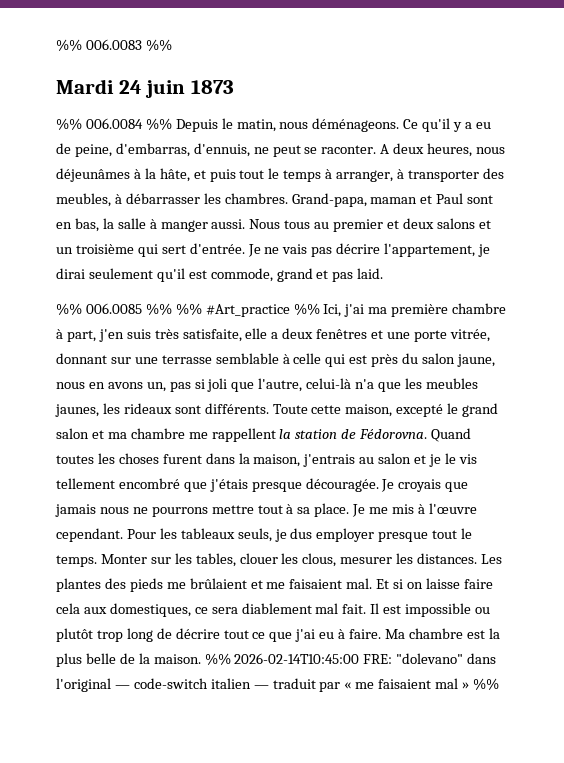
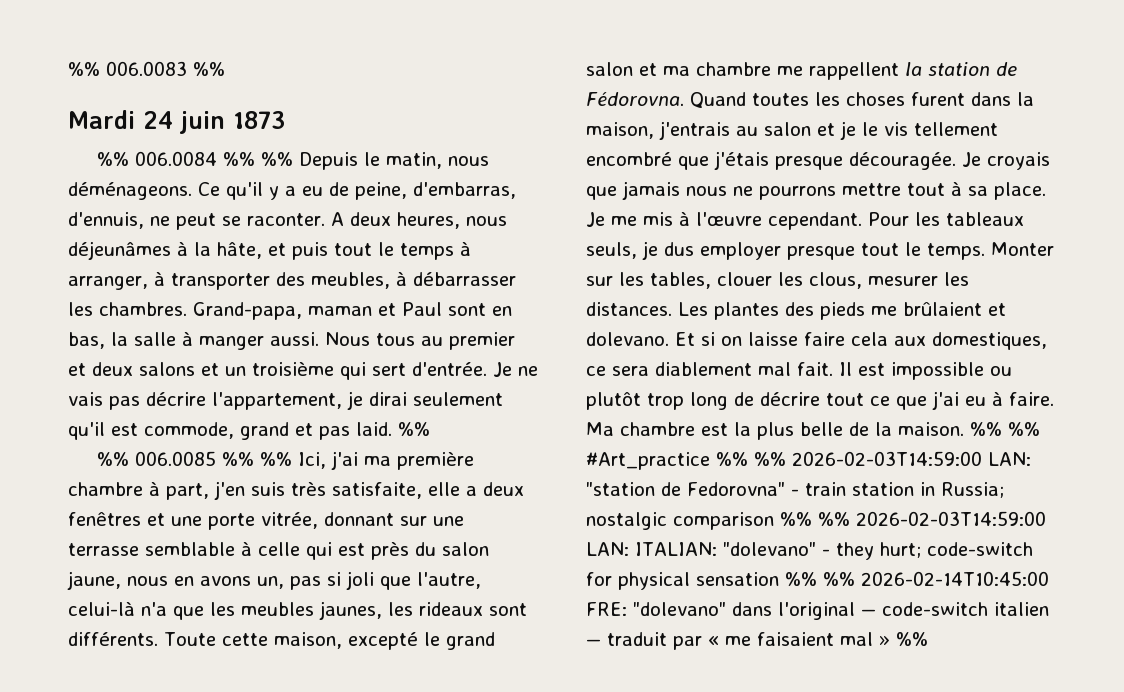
(172, 124) none -> [261,152,294,166] %%
(384, 273) none -> [398,422,430,436] %%
[205,303,320,317] #Art_practice %% -> (293, 459) none
[266,578,373,589] me faisaient mal. -> [586,332,669,346] dolevano.
(231, 659) none -> [1008,422,1040,436] [586,451,1031,470] [586,482,1004,498] [586,511,1046,530] [586,542,1033,560] [586,572,855,590] %% #Art_practice %% %% 2026-02-03T14:59:00 LAN: "station de Fedorovna" - train station in Russia; nostalgic comparison %% %% 2026-02-03T14:59:00 LAN: ITALIAN: "dolevano" - they hurt; code-switch for physical sensation %% %%

